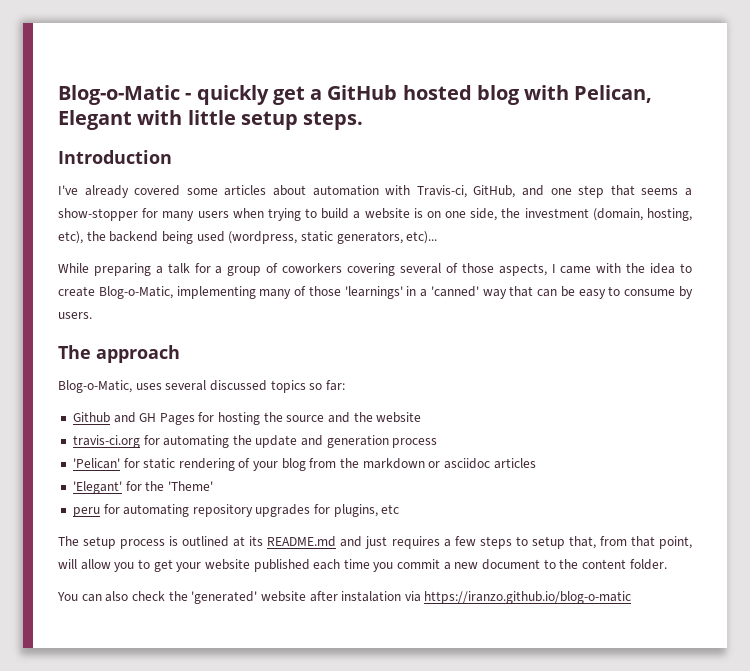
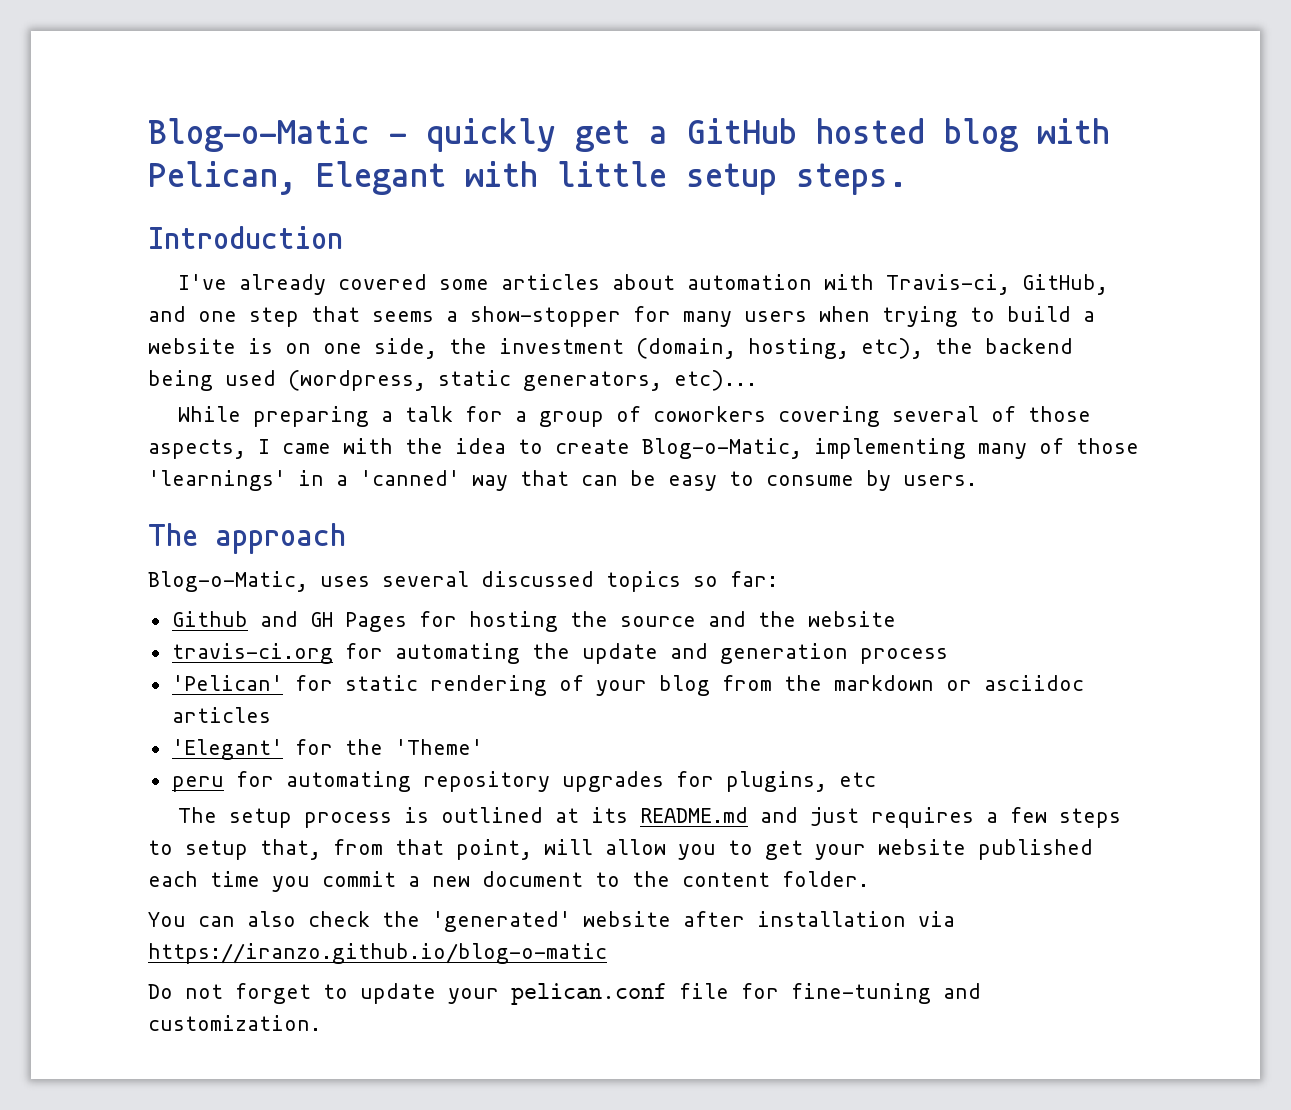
[341,591,402,602] instalation -> [757,911,906,927] installation
(632, 597) none -> [148,983,981,1005] [148,1015,321,1031] // Do not forget to update your pelican.conf file for fine-tuning and customization.

